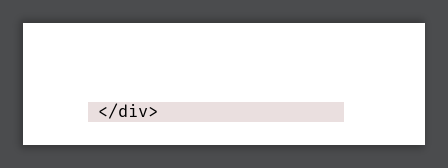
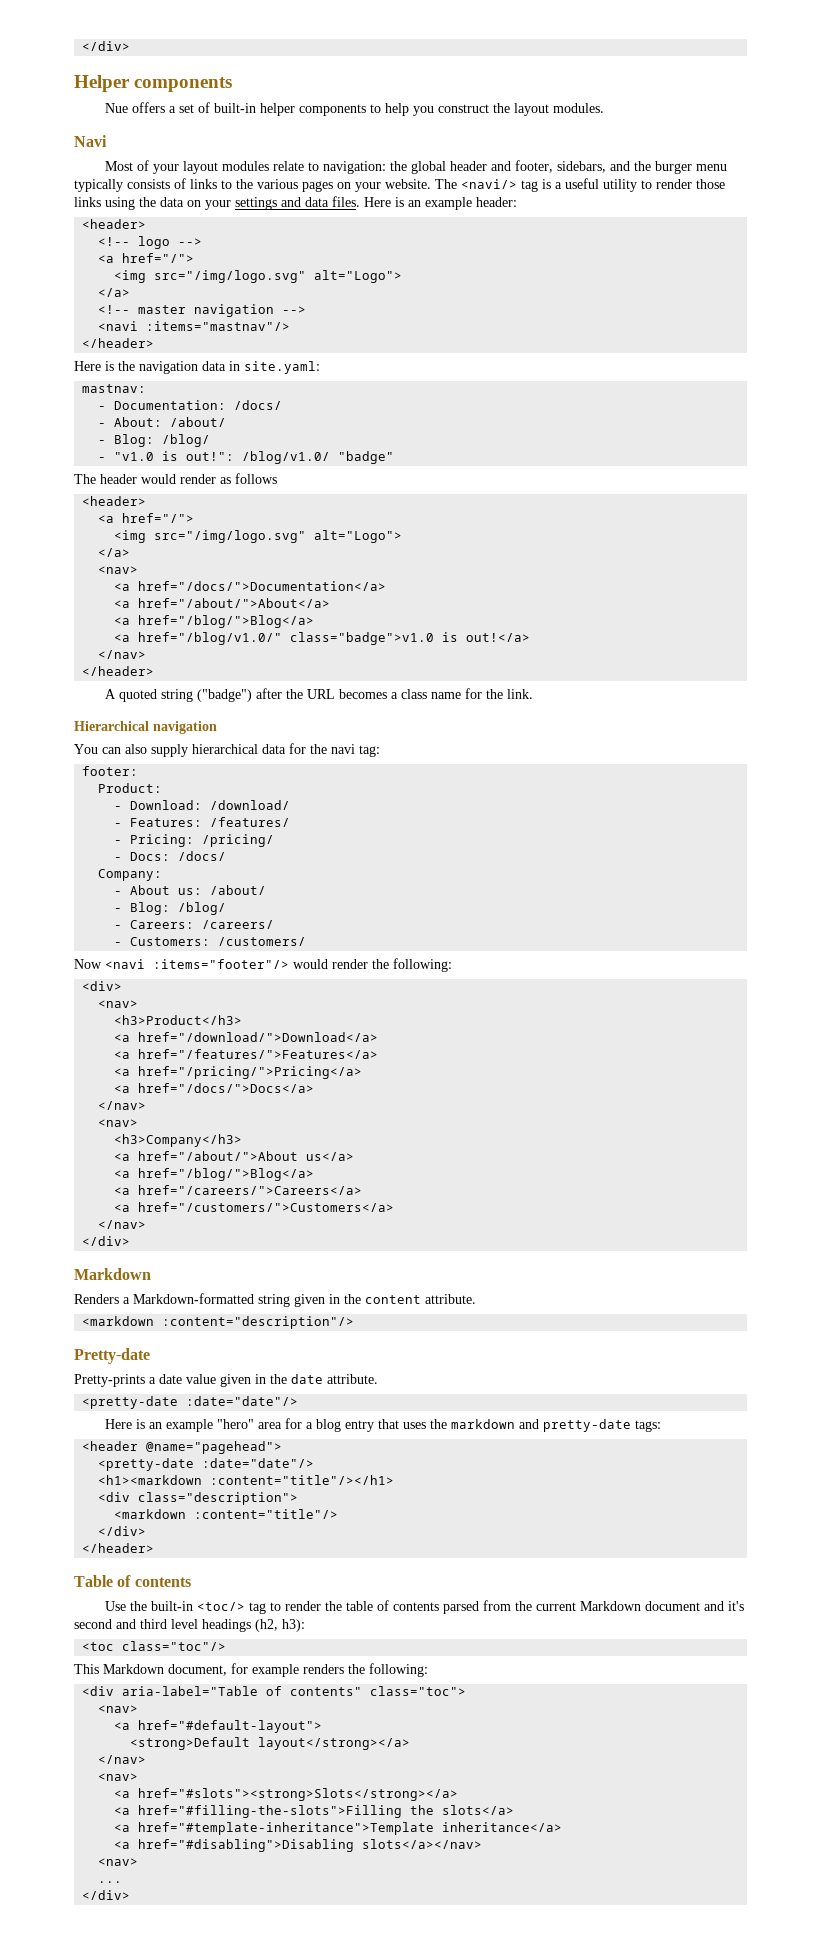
[98,103,159,119] </div> -> [82,41,131,51] [74,75,233,92] [104,102,604,116] [74,135,107,147] [104,160,727,174] [74,178,725,192] [74,196,517,210] [82,219,147,229] [98,236,203,249] [98,253,195,263] [114,270,403,283] [98,288,131,297] [98,304,307,317] [98,321,291,331] [82,338,155,348] [74,361,320,374] [82,384,147,393] [98,400,283,410] [98,417,227,427] [98,434,211,447] [98,451,395,464] [74,473,277,484] [82,496,147,506] [98,513,195,523] [114,530,403,543] [98,548,131,557] [98,566,139,574] [114,581,387,591] [114,598,331,608] [114,615,315,628] [114,632,531,645] [98,650,147,659] [82,666,155,676] [104,688,533,702] [74,721,217,734] [74,743,380,757] [82,766,139,776] [98,783,163,793] [114,800,291,810] [114,817,291,827] [114,834,275,847] [114,851,227,861] [98,869,163,881] [114,885,267,895] [114,902,227,915] [114,920,275,929] [114,937,307,946] [74,958,452,972] [82,981,123,991] [98,1000,139,1008] [114,1015,243,1025] [114,1032,379,1042] [114,1049,379,1059] [114,1066,363,1079] [114,1083,315,1093] [98,1101,147,1110] [98,1119,139,1127] [114,1134,243,1147] [114,1151,355,1161] [114,1168,315,1181] [114,1185,363,1195] [114,1202,395,1212] [98,1220,147,1229] [82,1236,131,1246] [74,1268,151,1280] [74,1293,476,1307] [82,1316,355,1329] [74,1348,150,1364] [74,1374,378,1387] [82,1396,299,1409] [104,1418,661,1432] [82,1441,283,1454] [98,1458,315,1471] [98,1475,395,1485] [98,1492,299,1505] [114,1509,339,1519] [98,1526,147,1536] [82,1543,155,1553] [74,1575,191,1587] [104,1600,744,1614] [74,1619,305,1632] [82,1641,227,1651] [74,1663,428,1677] [82,1686,467,1696] [98,1705,139,1713] [114,1720,323,1733] [130,1737,411,1750] [98,1755,147,1764] [98,1773,139,1781] [114,1788,459,1801] [114,1805,515,1818] [114,1822,563,1835] [114,1839,483,1852] [98,1858,139,1866] [98,1881,123,1883] [82,1890,131,1900] </div> // Helper components // Nue offers a set of built-in helper components to help you construct the layout modules. // Navi // Most of your layout modules relate to navigation: the global header and footer, sidebars, and the burger menu typically consists of links to the various pages on your website. The <navi/> tag is a useful utility to render those links using the data on your settings and data files. Here is an example header: // <header> // <!-- logo --> // <a href="/"> // <img src="/img/logo.svg" alt="Logo"> // </a> // <!-- master navigation --> // <navi :items="mastnav"/> // </header> // Here is the navigation data in site.yaml: // mastnav: // - Documentation: /docs/ // - About: /about/ // - Blog: /blog/ // - "v1.0 is out!": /blog/v1.0/ "badge" // The header would render as follows // <header> // <a href="/"> // <img src="/img/logo.svg" alt="Logo"> // </a> // <nav> // <a href="/docs/">Documentation</a> // <a href="/about/">About</a> // <a href="/blog/">Blog</a> // <a href="/blog/v1.0/" class="badge">v1.0 is out!</a> // </nav> // </header> // A quoted string ("badge") after the URL becomes a class name for the link. // Hierarchical navigation // You can also supply hierarchical data for the navi tag: // footer: // Product: // - Download: /download/ // - Features: /features/ // - Pricing: /pricing/ // - Docs: /docs/ // Company: // - About us: /about/ // - Blog: /blog/ // - Careers: /careers/ // - Customers: /customers/ // Now <navi :items="footer"/> would render the following: // <div> // <nav> // <h3>Product</h3> // <a href="/download/">Download</a> // <a href="/features/">Features</a> // <a href="/pricing/">Pricing</a> // <a href="/docs/">Docs</a> // </nav> // <nav> // <h3>Company</h3> // <a href="/about/">About us</a> // <a href="/blog/">Blog</a> // <a href="/careers/">Careers</a> // <a href="/customers/">Customers</a> // </nav> // </div> // Markdown // Renders a Markdown-formatted string given in the content attribute. // <markdown :content="description"/> // Pretty-date // Pretty-prints a date value given in the date attribute. // <pretty-date :date="date"/> // Here is an example "hero" area for a blog entry that uses the markdown and pretty-date tags: // <header @name="pagehead"> // <pretty-date :date="date"/> // <h1><markdown :content="title"/></h1> // <div class="description"> // <markdown :content="title"/> // </div> // </header> // Table of contents // Use the built-in <toc/> tag to render the table of contents parsed from the current Markdown document and it's second and third level headings (h2, h3): // <toc class="toc"/> // This Markdown document, for example renders the following: // <div aria-label="Table of contents" class="toc"> // <nav> // <a href="#default-layout"> // <strong>Default layout</strong></a> // </nav> // <nav> // <a href="#slots"><strong>Slots</strong></a> // <a href="#filling-the-slots">Filling the slots</a> // <a href="#template-inheritance">Template inheritance</a> // <a href="#disabling">Disabling slots</a></nav> // <nav> // ... // </div>

